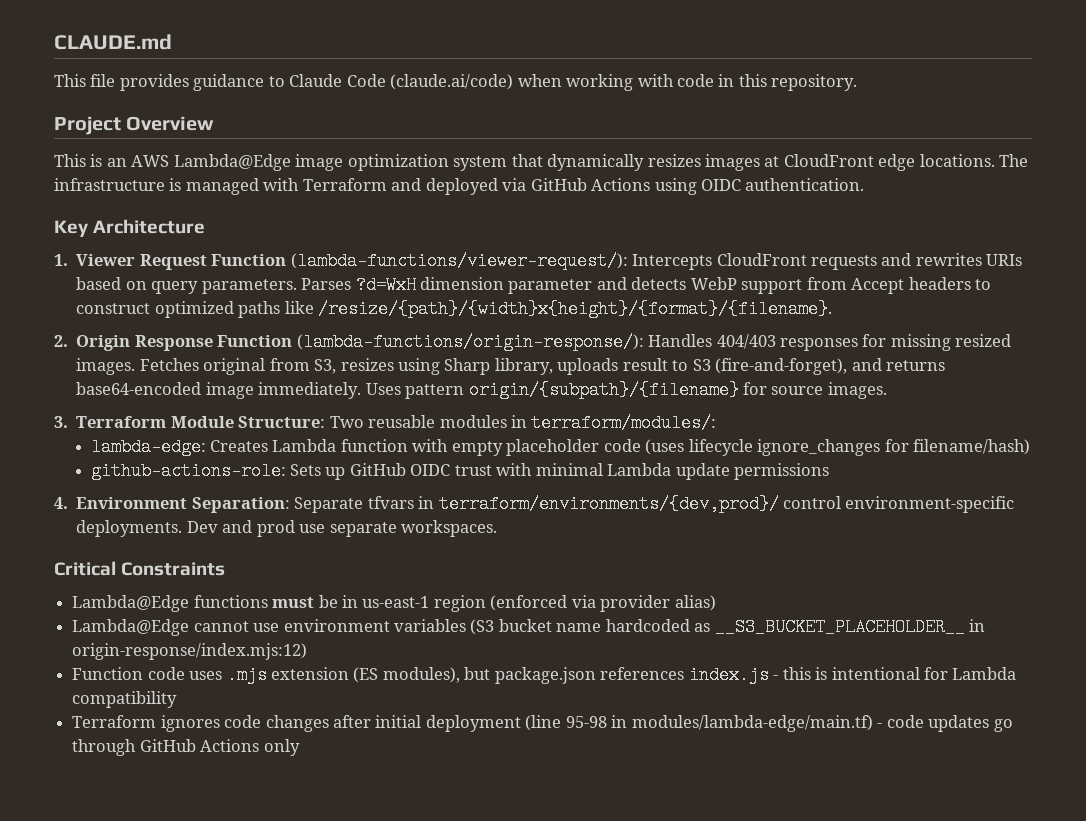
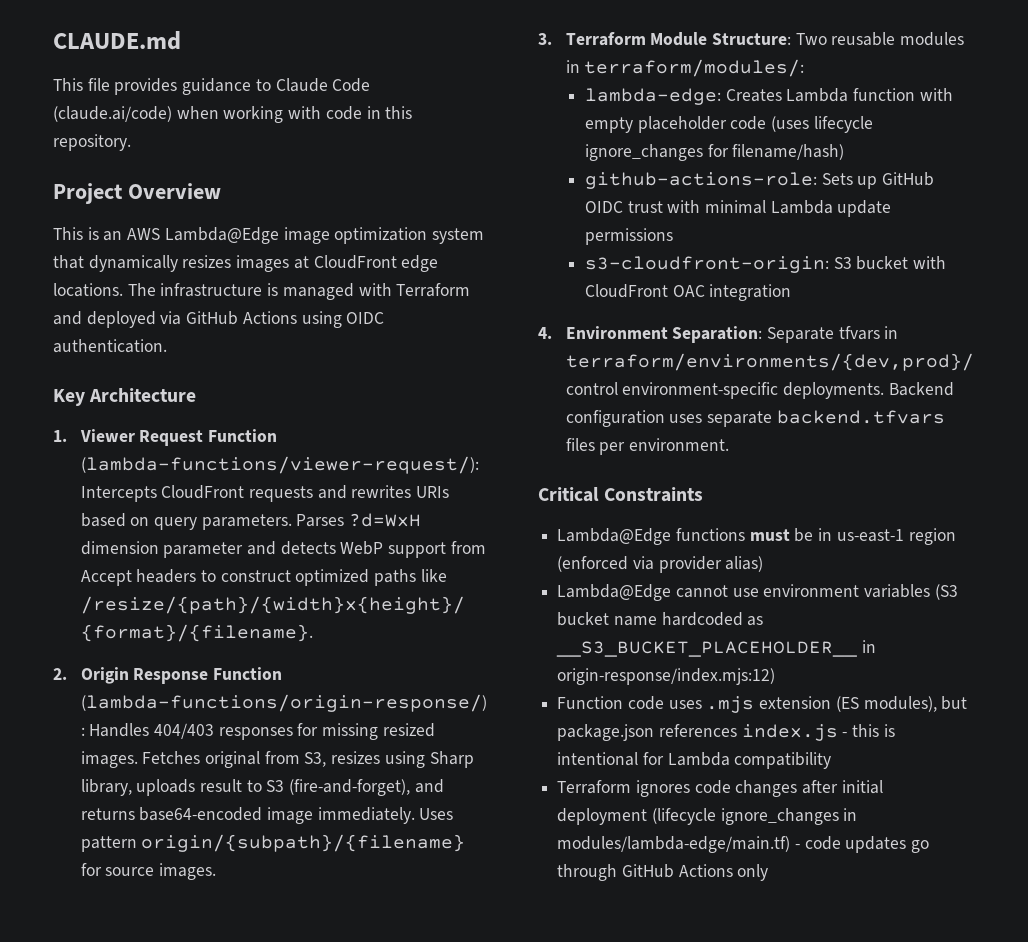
(830, 471) none -> [584,256,946,273] [584,284,792,301] // s3-cloudfront-origin: S3 bucket with CloudFront OAC integration
[186,520,497,537] Dev and prod use separate workspaces. -> [888,382,954,396] [565,410,945,427] [565,438,730,455] Backend configuration uses separate backend.tfvars files per environment.
[525,715,607,731] (line 95-98 -> [651,808,839,825] (lifecycle ignore_changes

